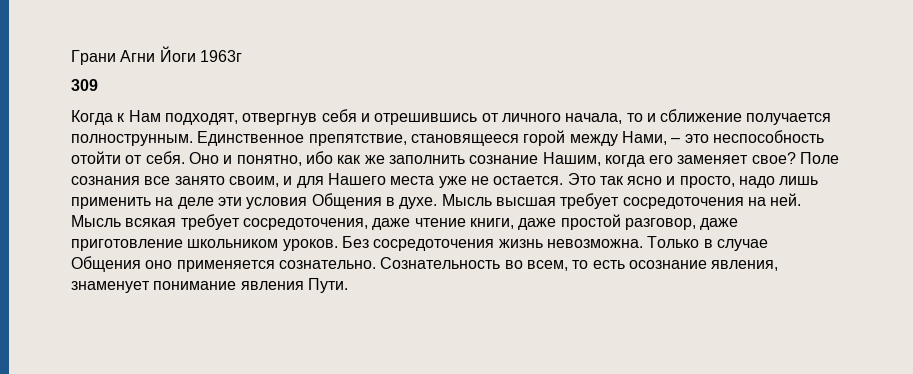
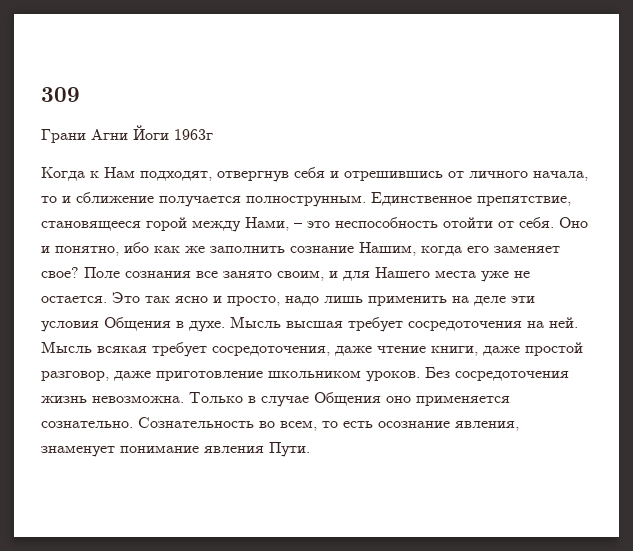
(71, 57) none -> [41,87,80,102] 309 //
[71,79,98,91] // 309 -> (213, 134) none

